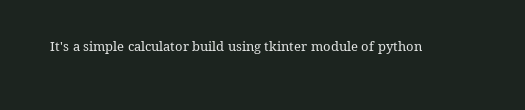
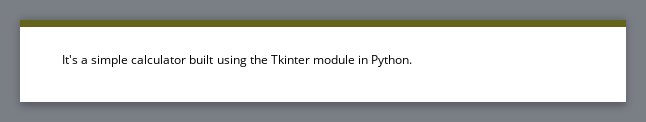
[192,41,423,54] build using tkinter module of python -> [189,55,413,67] built using the Tkinter module in Python.

